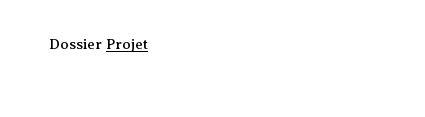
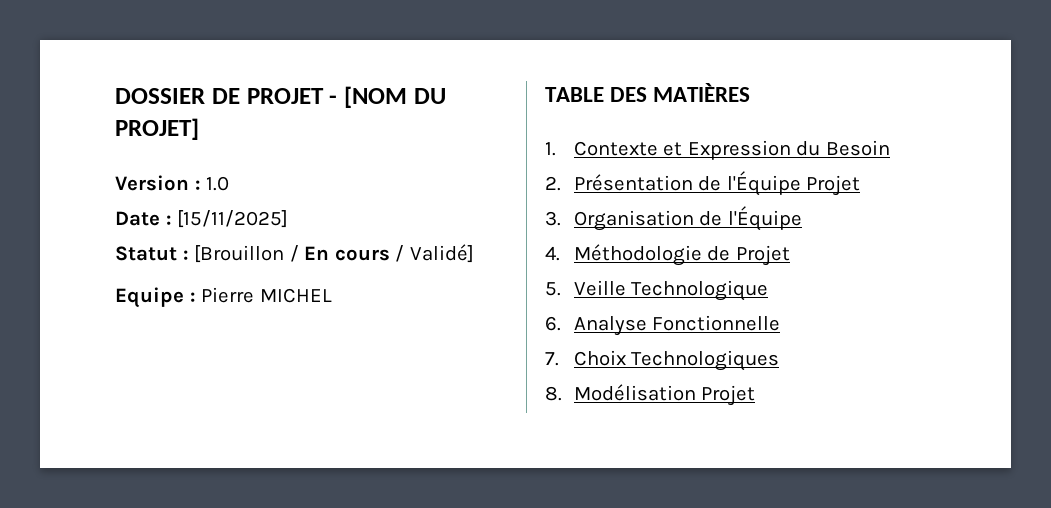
[49,39,102,49] Dossier -> [115,86,446,108] [115,118,199,140] [115,175,230,191] [115,210,289,228] [115,244,474,263] [115,287,332,308] [545,83,751,102] [545,140,890,160] [545,171,861,196] [545,206,802,231] [545,244,790,266] [545,280,769,301] [545,315,781,336] [545,350,780,371] [545,384,696,401] DOSSIER DE PROJET - [NOM DU PROJET] // Version : 1.0 // Date : [15/11/2025] // Statut : [Brouillon / En cours / Validé] // Equipe : Pierre MICHEL // TABLE DES MATIÈRES // 1. Contexte et Expression du Besoin // 2. Présentation de l'Équipe Projet // 3. Organisation de l'Équipe // 4. Méthodologie de Projet // 5. Veille Technologique // 6. Analyse Fonctionnelle // 7. Choix Technologiques // 8. Modélisation

